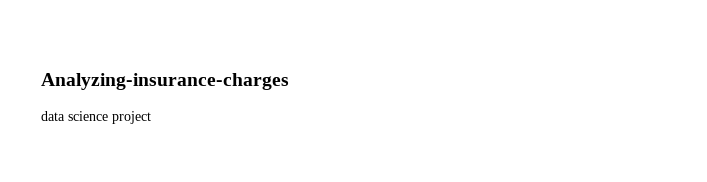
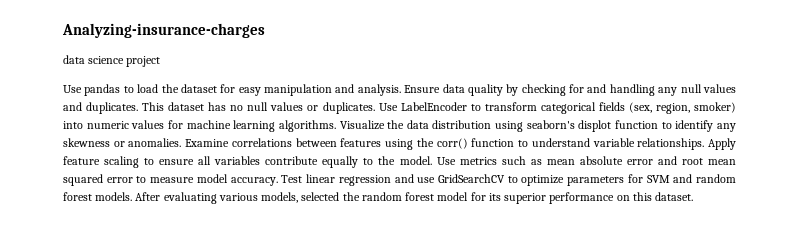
(151, 117) none -> [63,84,736,96] [63,102,736,114] [63,120,736,132] [63,138,737,150] [63,156,736,168] [63,174,736,186] [63,192,694,204] // Use pandas to load the dataset for easy manipulation and analysis. Ensure data quality by checking for and handling any null values and duplicates. This dataset has no null values or duplicates. Use LabelEncoder to transform categorical fields (sex, region, smoker) into numeric values for machine learning algorithms. Visualize the data distribution using seaborn's displot function to identify any skewness or anomalies. Examine correlations between features using the corr() function to understand variable relationships. Apply feature scaling to ensure all variables contribute equally to the model. Use metrics such as mean absolute error and root mean squared error to measure model accuracy. Test linear regression and use GridSearchCV to optimize parameters for SVM and random forest models. After evaluating various models, selected the random forest model for its superior performance on this dataset.

